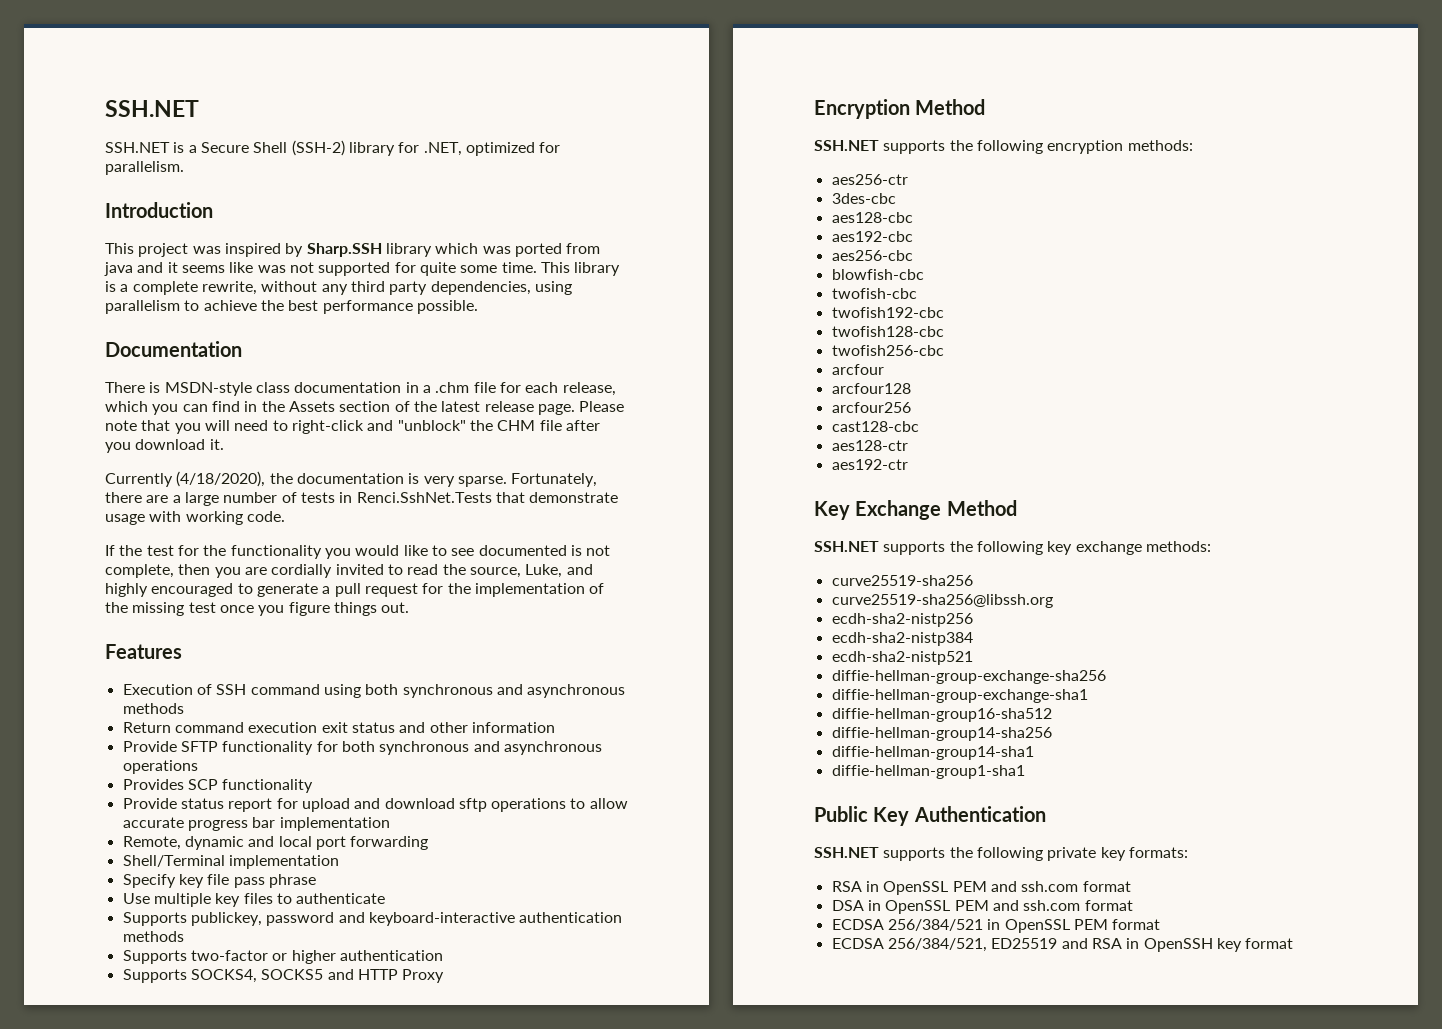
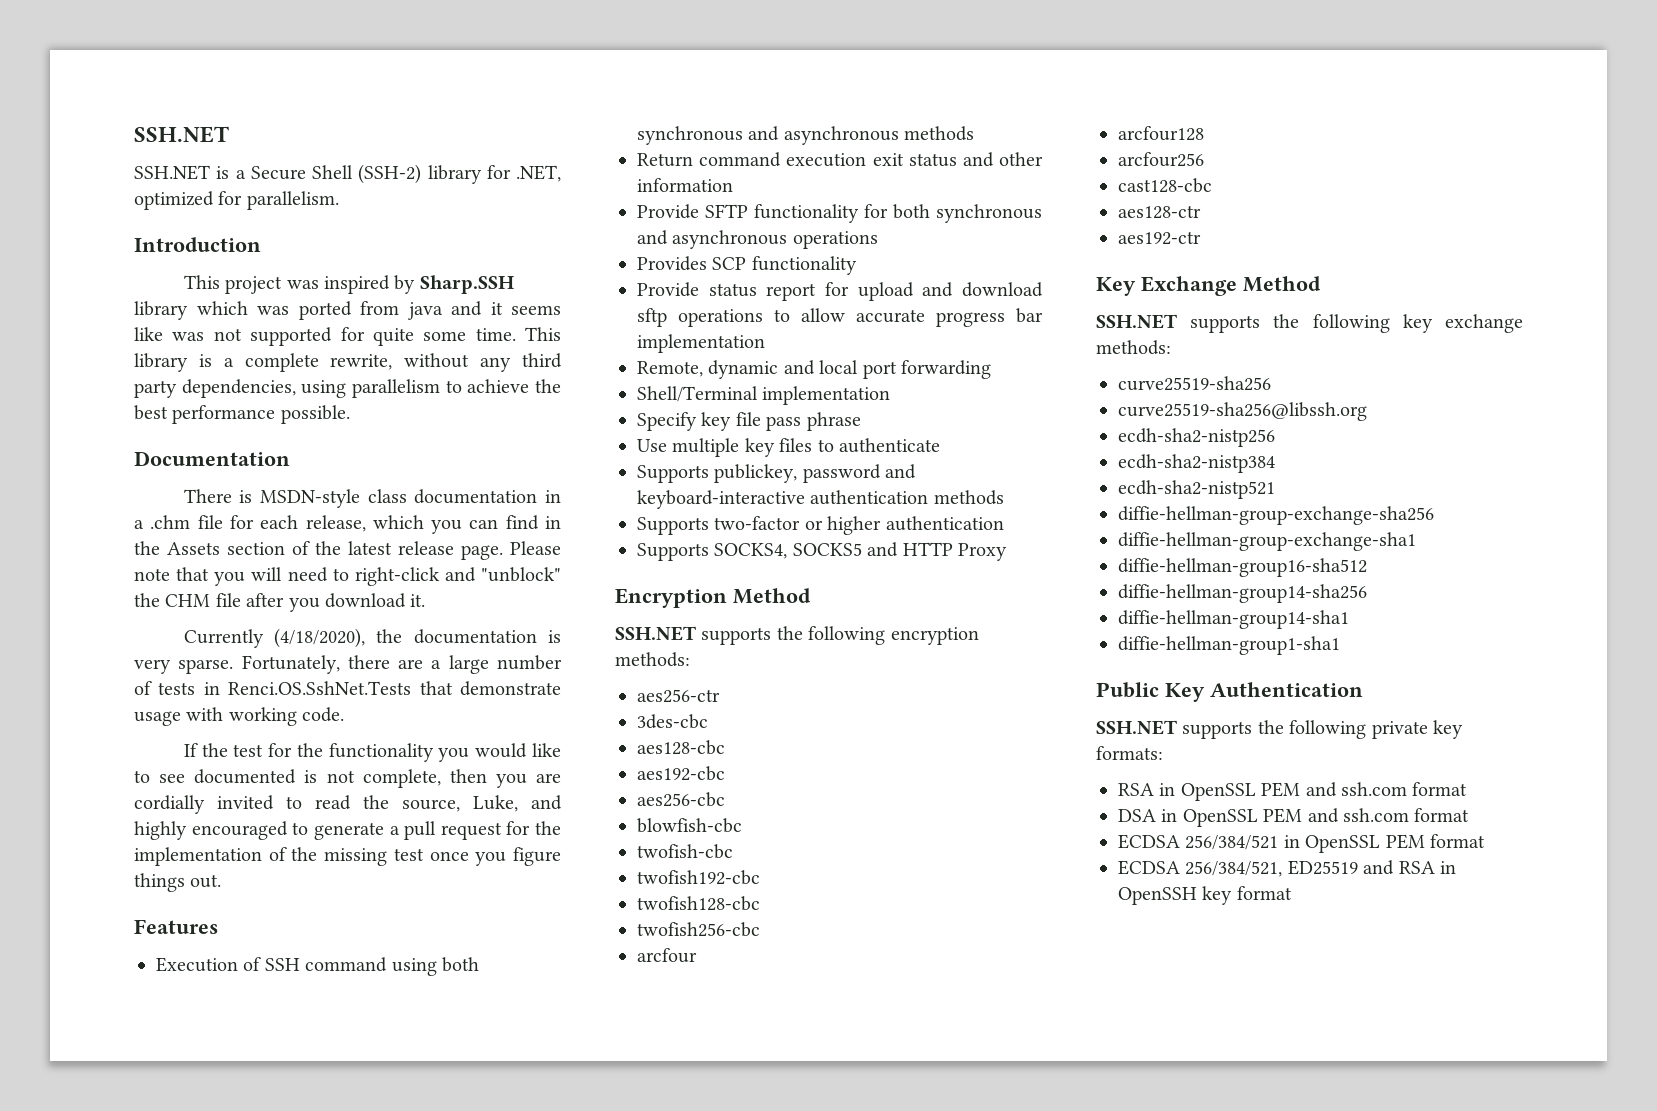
[356,492,492,503] Renci.SshNet.Tests -> [228,681,412,695] Renci.OS.SshNet.Tests

